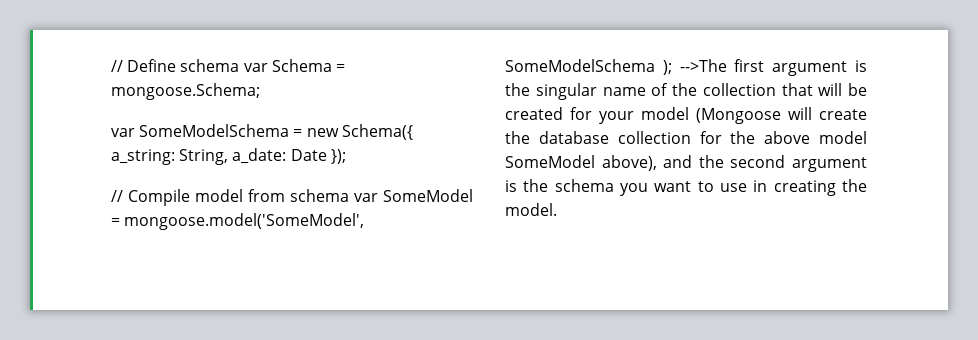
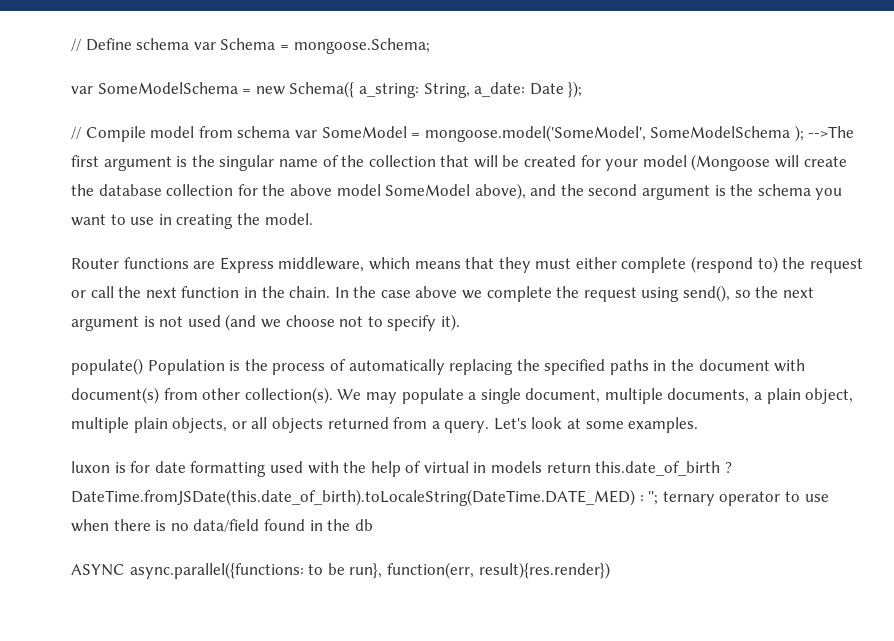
(557, 209) none -> [71,256,863,273] [71,285,814,302] [71,314,460,331] [71,358,806,375] [71,387,854,404] [71,417,699,433] [71,461,732,477] [71,489,829,506] [71,519,373,532] [71,562,610,579] // Router functions are Express middleware, which means that they must either complete (respond to) the request or call the next function in the chain. In the case above we complete the request using send(), so the next argument is not used (and we choose not to specify it). // populate() Population is the process of automatically replacing the specified paths in the document with document(s) from other collection(s). We may populate a single document, multiple documents, a plain object, multiple plain objects, or all objects returned from a query. Let's look at some examples. // luxon is for date formatting used with the help of virtual in models return this.date_of_birth ? DateTime.fromJSDate(this.date_of_birth).toLocaleString(DateTime.DATE_MED) : ''; ternary operator to use when there is no data/field found in the db // ASYNC async.parallel({functions: to be run}, function(err, result){res.render})

